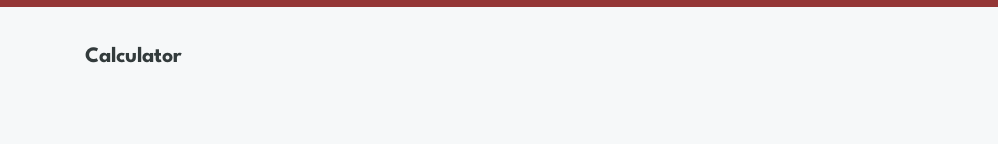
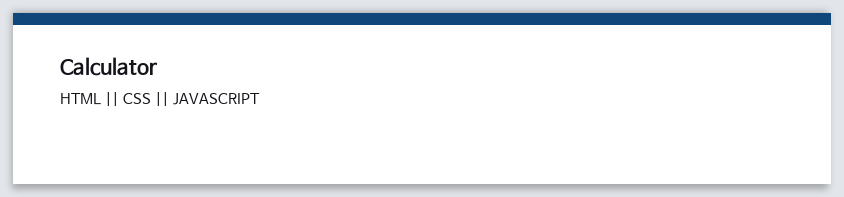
(182, 54) none -> [60,92,260,106] // HTML || CSS || JAVASCRIPT

